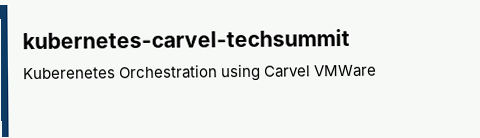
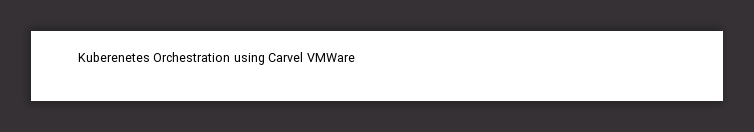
[22,28,350,50] kubernetes-carvel-techsummit // -> (78, 57) none

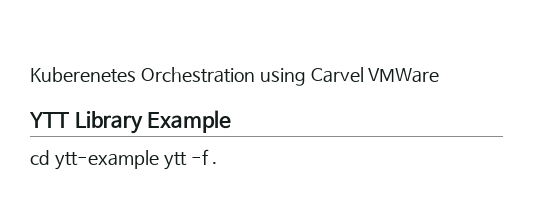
(355, 57) none -> [29,110,232,134] [30,149,218,170] // YTT Library Example // cd ytt-example ytt -f .

